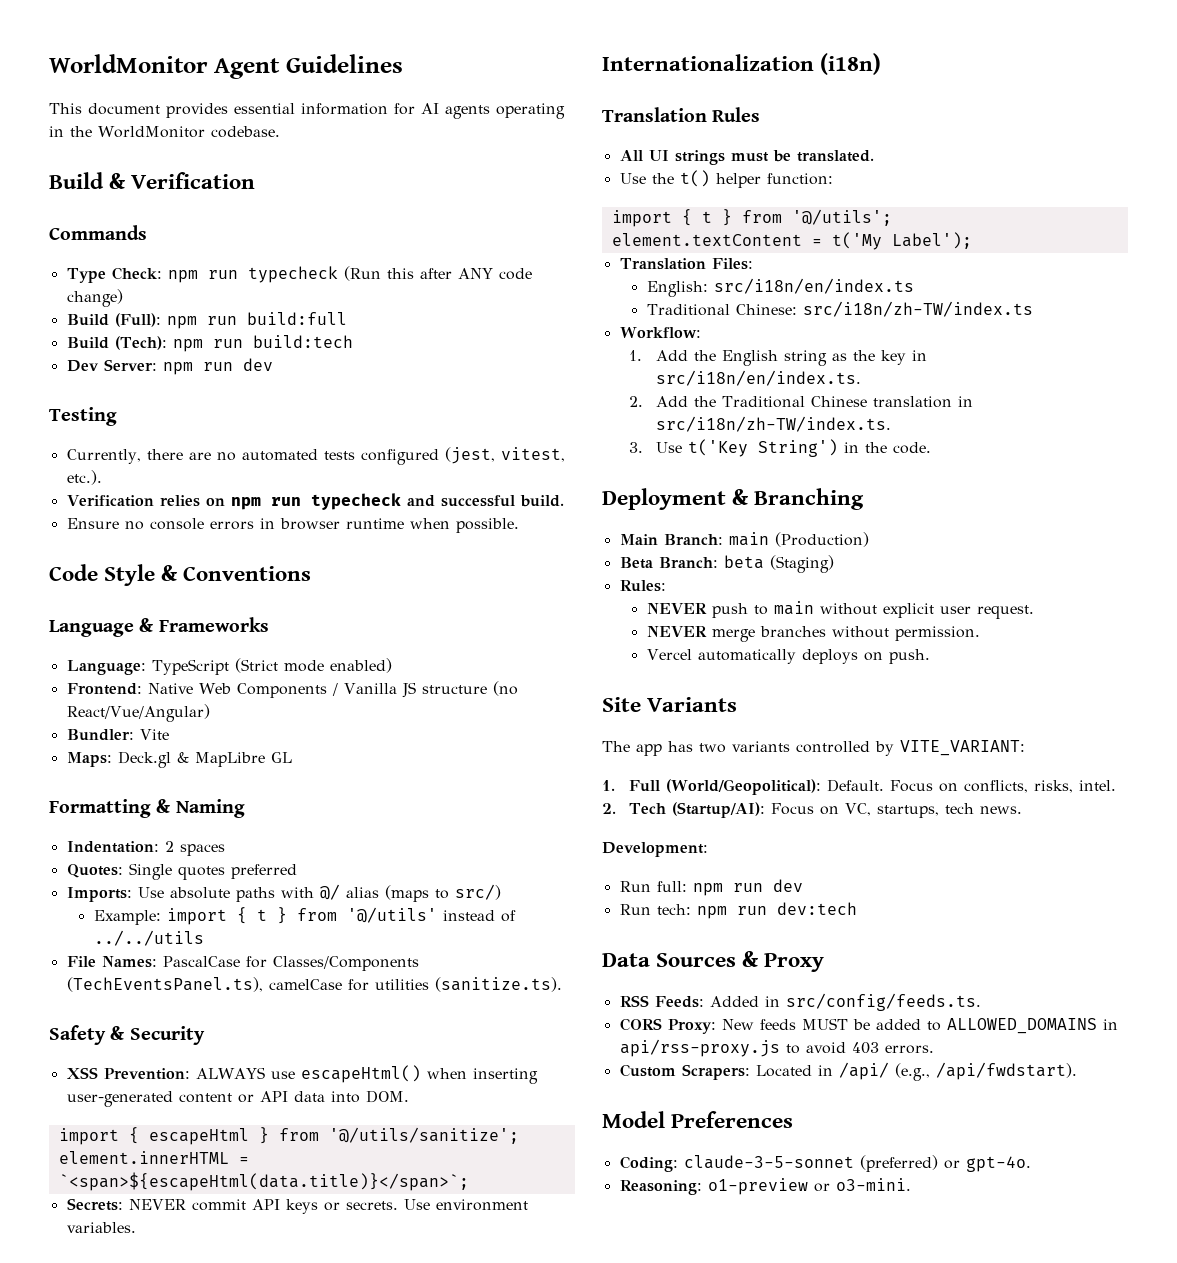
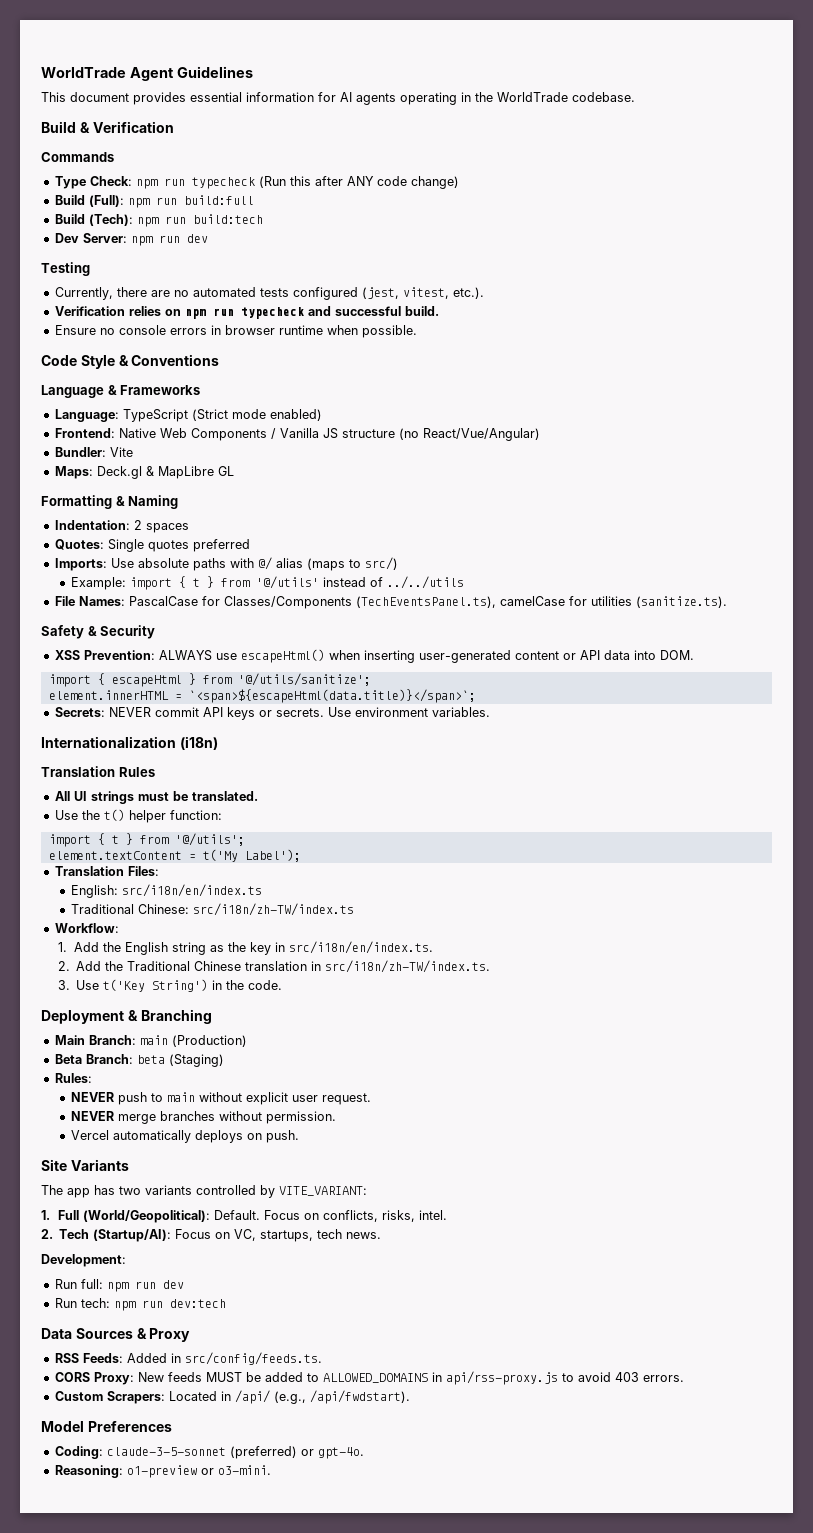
[49,54,208,73] WorldMonitor -> [41,67,126,78] WorldTrade
[98,126,205,138] WorldMonitor -> [497,92,568,102] WorldTrade

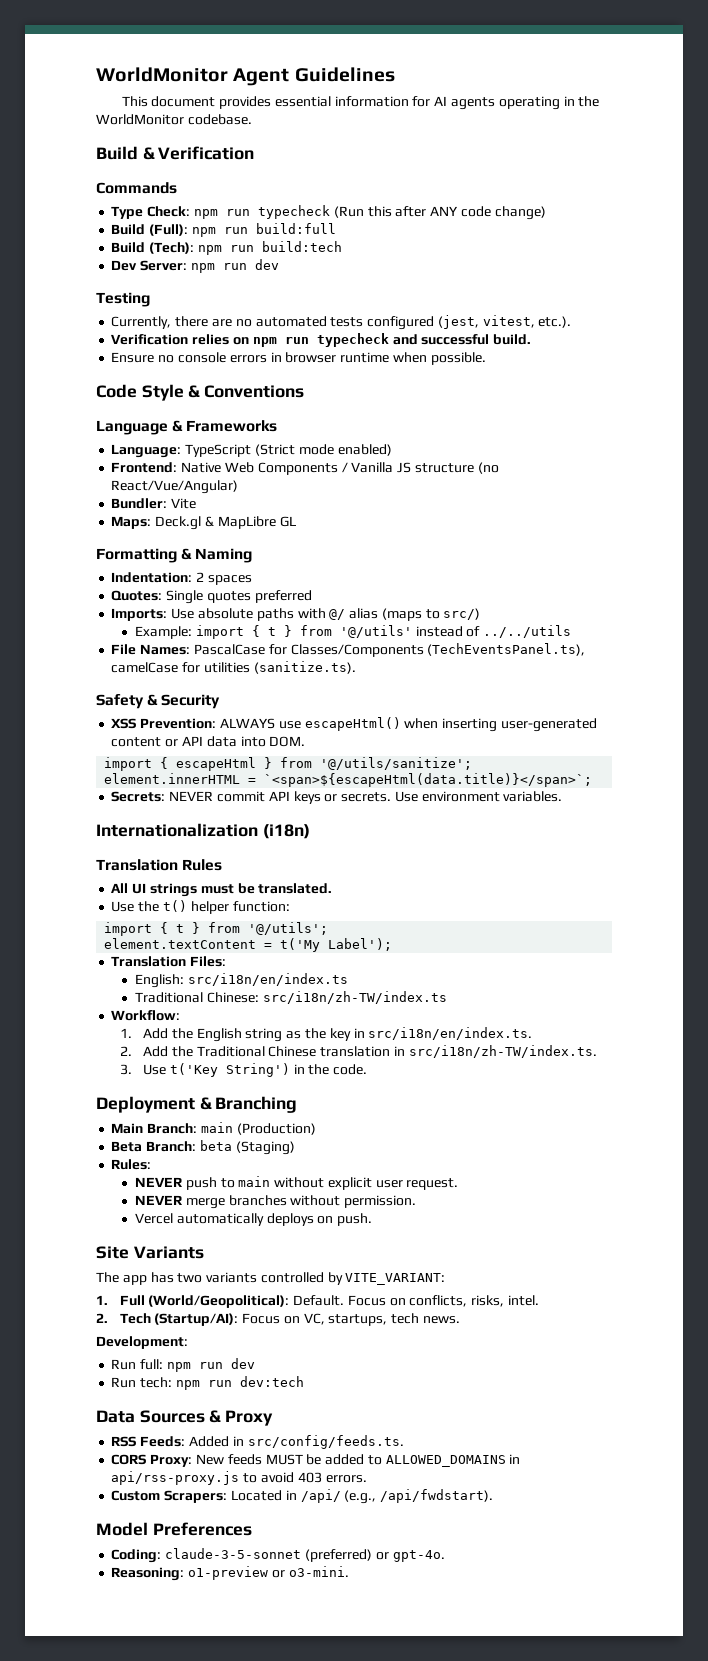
[41,67,126,78] WorldTrade -> [96,67,228,82] WorldMonitor
[497,92,568,102] WorldTrade -> [96,114,184,125] WorldMonitor

